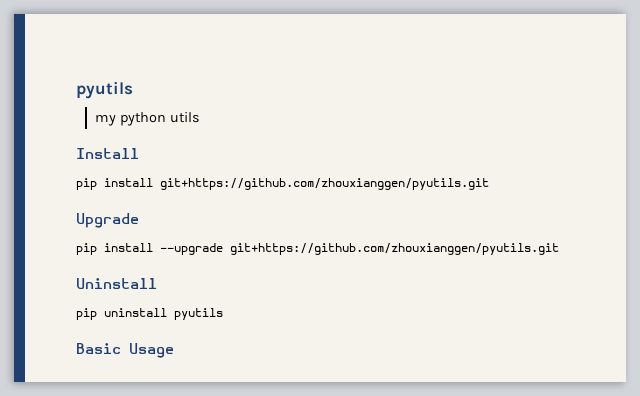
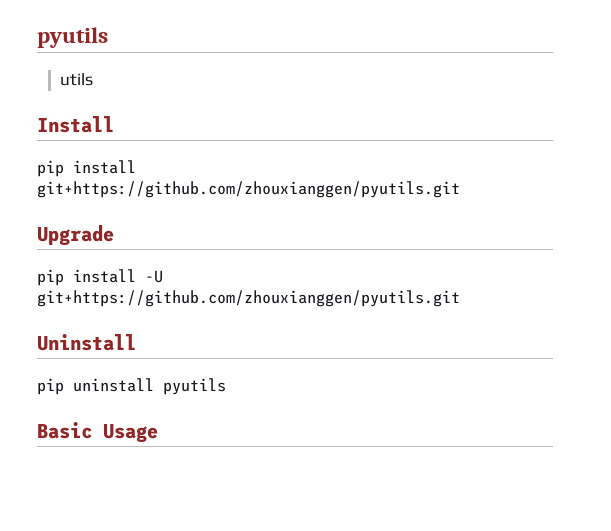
[76,81,133,99] [95,112,167,126] pyutils // my python -> [37,27,108,48] pyutils //
[160,243,223,255] --upgrade -> [145,270,163,283] -U

